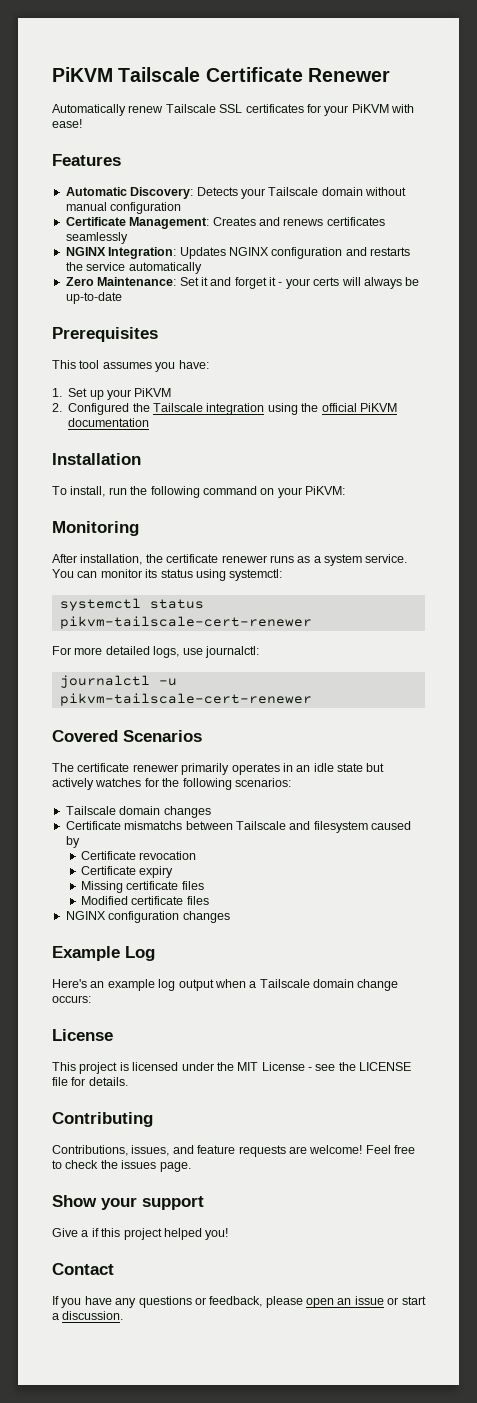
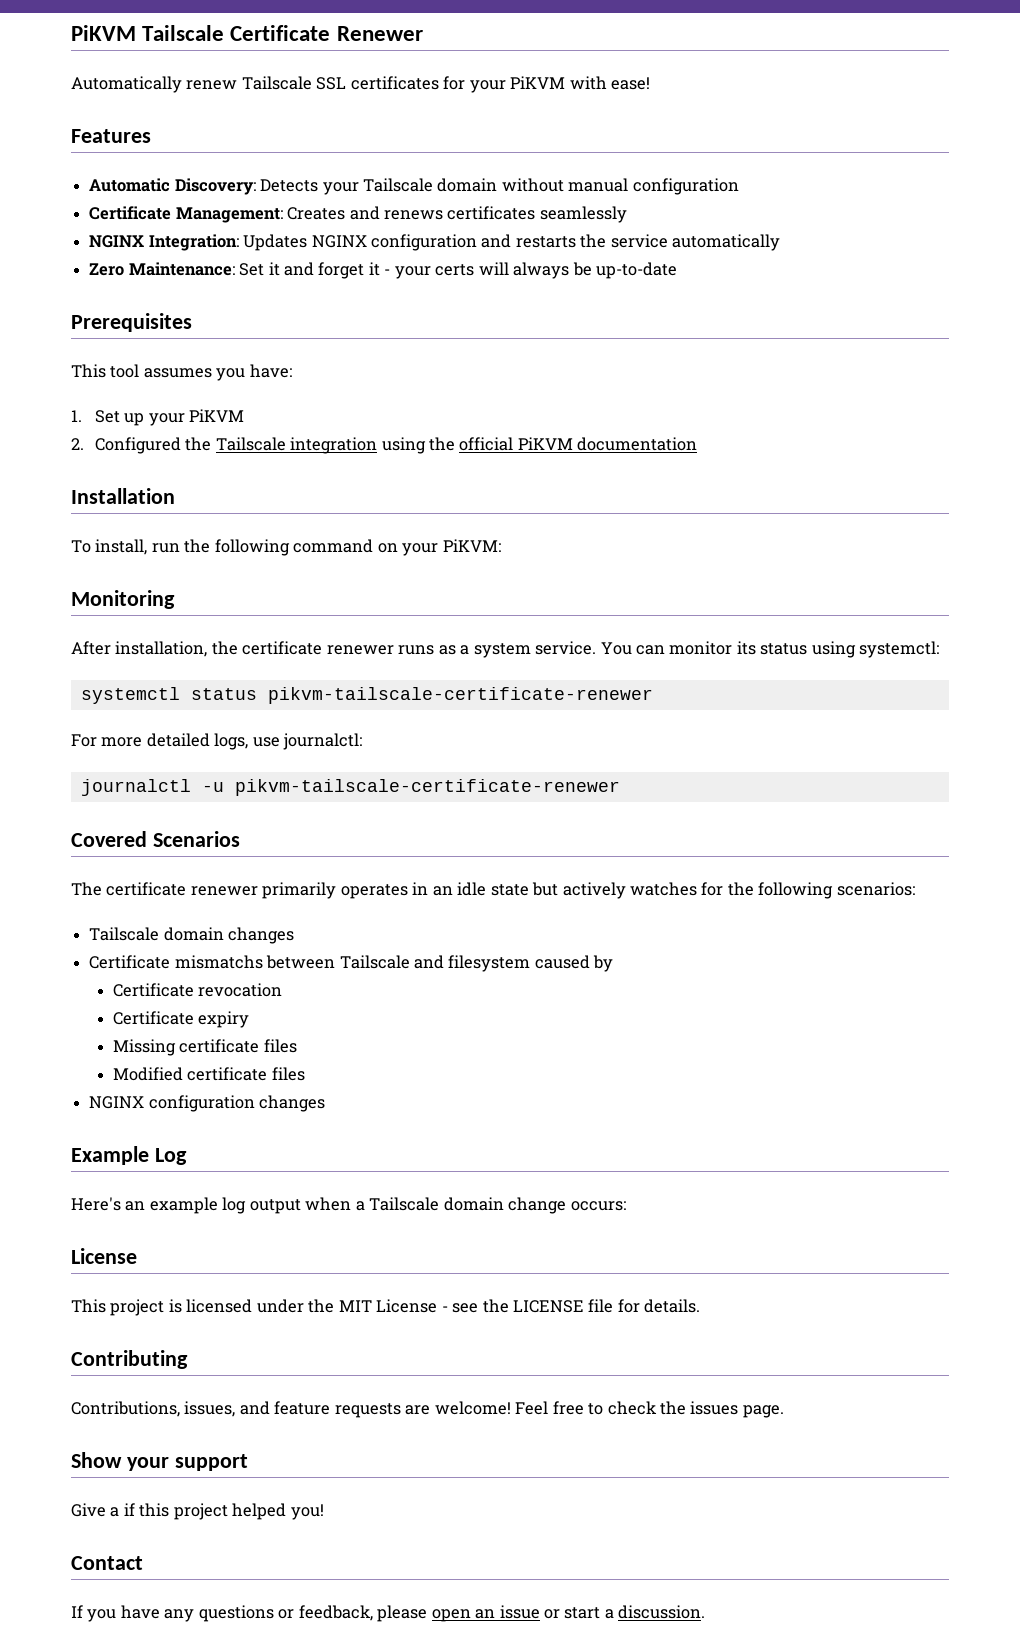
[59,616,312,629] pikvm-tailscale-cert-renewer -> [267,687,653,704] pikvm-tailscale-certificate-renewer
[59,693,312,706] pikvm-tailscale-cert-renewer -> [234,779,620,796] pikvm-tailscale-certificate-renewer

